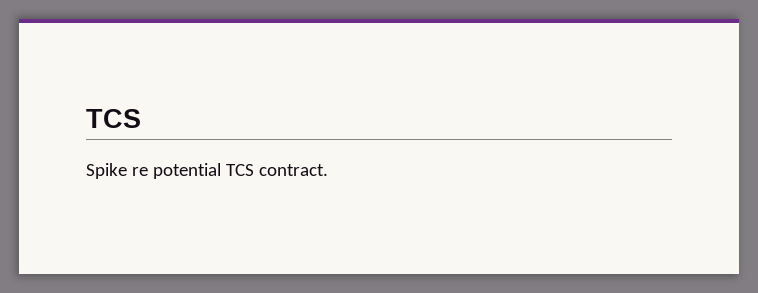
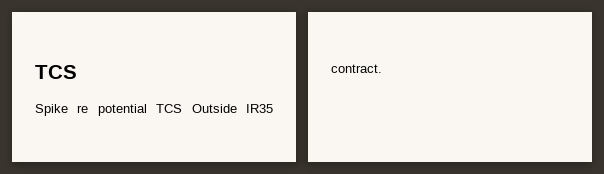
(254, 170) none -> [191,104,273,113] Outside IR35

